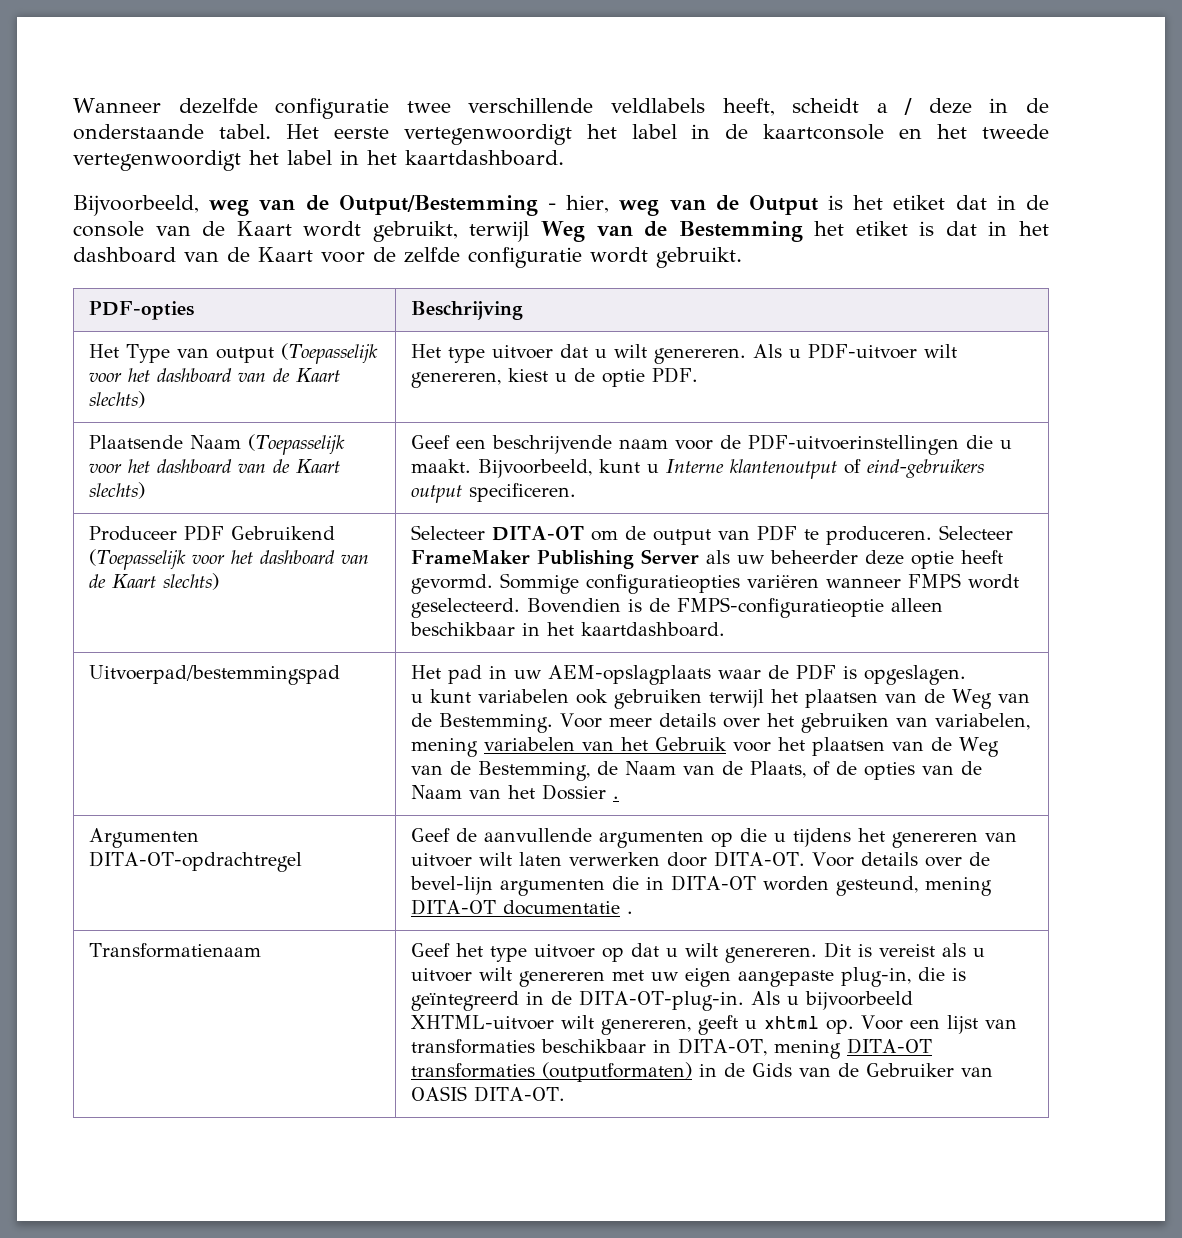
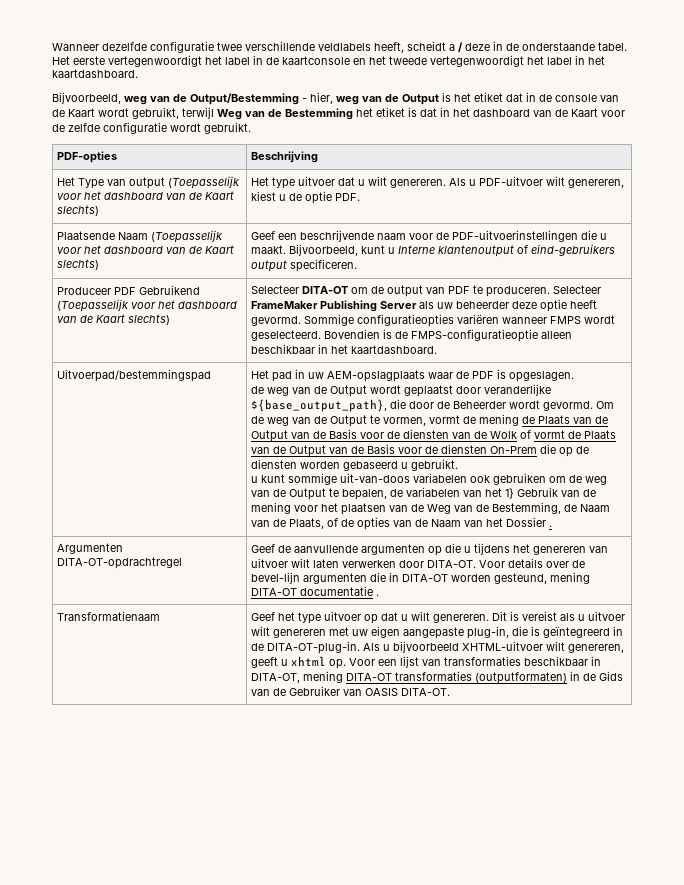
(966, 675) none -> [251,384,552,397] [251,399,615,412] [251,414,609,427] [251,429,617,442] [251,444,590,457] [251,459,459,471] // de weg van de Output wordt geplaatst door veranderlijke ${base_output_path}, die door de Beheerder wordt gevormd. Om de weg van de Output te vormen, vormt de mening de Plaats van de Output van de Basis voor de diensten van de Wolk of vormt de Plaats van de Output van de Basis voor de diensten On-Prem die op de diensten worden gebaseerd u gebruikt.
(471, 696) none -> [288,473,411,485] sommige uit-van-doos
[708,689,1030,709] [410,713,1030,733] [410,737,727,757] terwijl het plaatsen van de Weg van de Bestemming. Voor meer details over het gebruiken van variabelen, mening variabelen van het Gebruik -> [549,475,608,485] [251,487,597,500] [251,502,292,514] om de weg van de Output te bepalen, de variabelen van het 1} Gebruik van de mening

